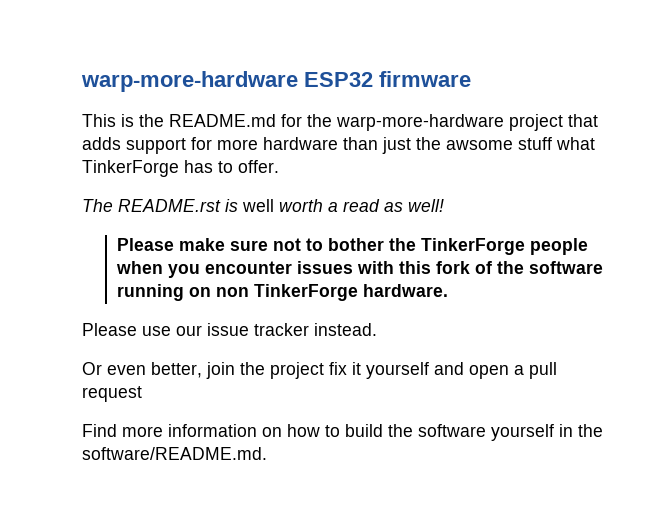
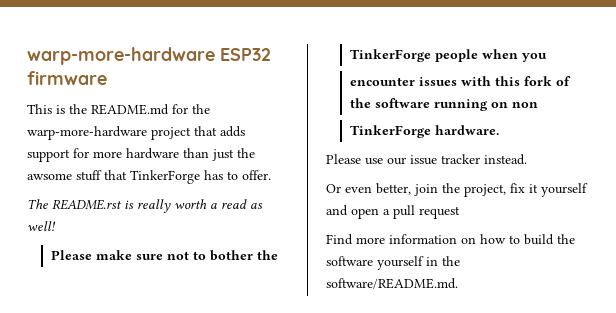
[556,137,595,150] what -> [104,170,127,180] that
[242,199,274,212] well -> [137,199,171,213] really
(200, 271) none -> (547, 57) //
(249, 292) none -> (538, 105) //
[270,362,324,379] project -> [464,184,506,197] project,

